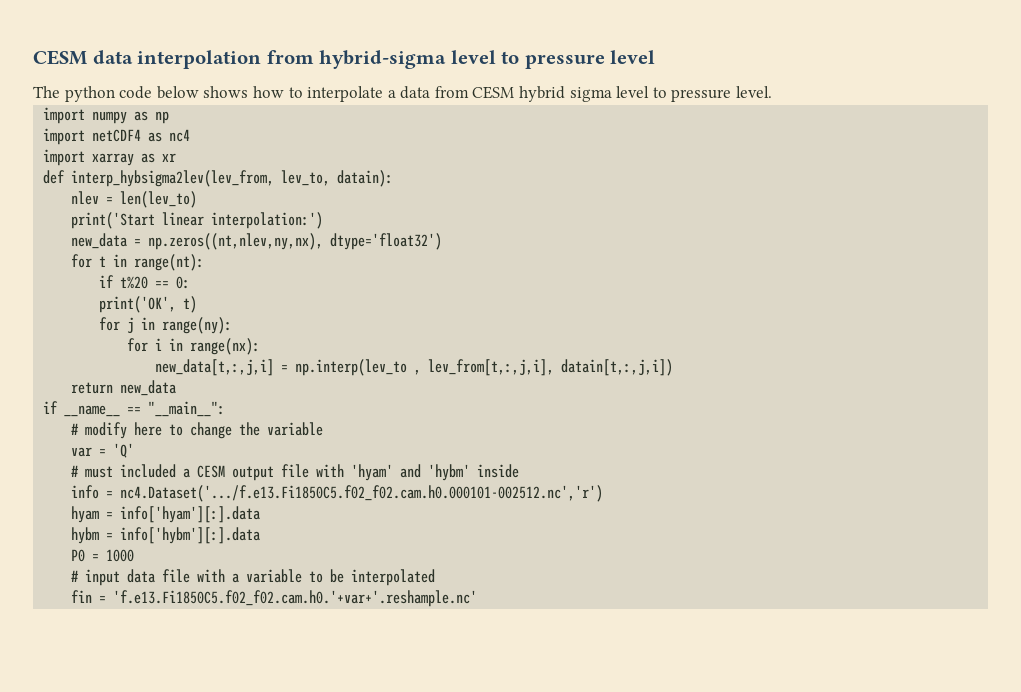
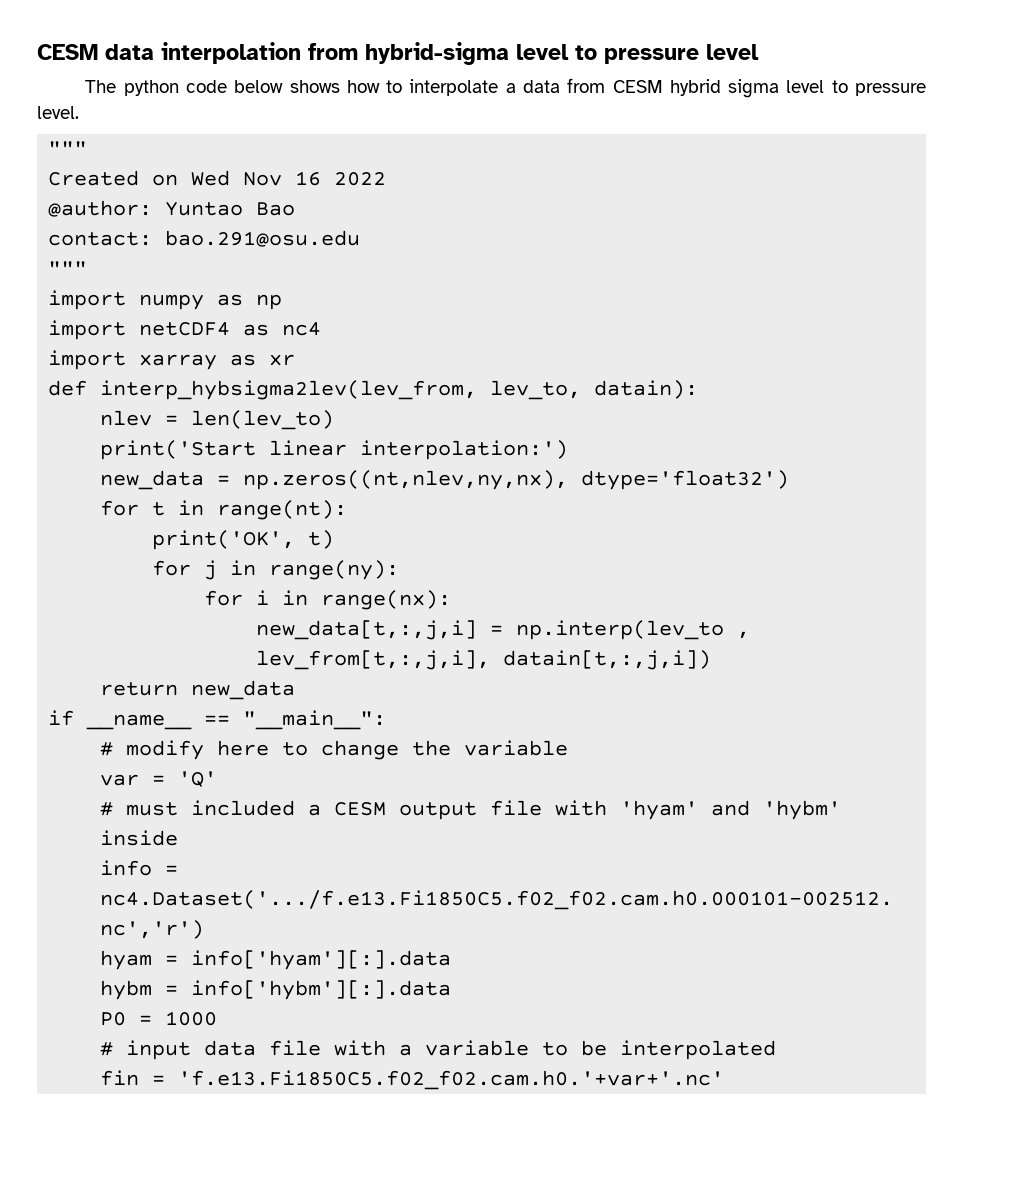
(773, 92) none -> [48,141,88,155] [48,170,387,186] [48,200,296,217] [48,230,361,247] [48,261,88,275] // """ // Created on Wed Nov 16 2022 // @author: Yuntao Bao // contact: bao.291@osu.edu // """
[99,275,191,289] // if t%20 == 0: -> (348, 510) none
[113,590,478,607] 'f.e13.Fi1850C5.f02_f02.cam.h0.'+var+'.reshample.nc' -> [178,1070,725,1090] 'f.e13.Fi1850C5.f02_f02.cam.h0.'+var+'.nc'

